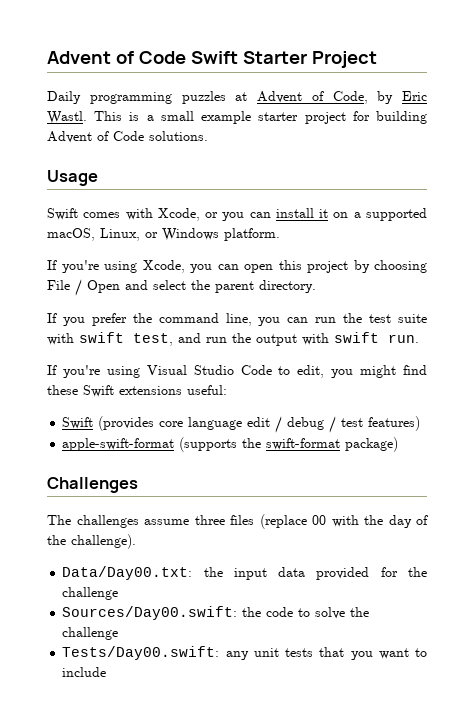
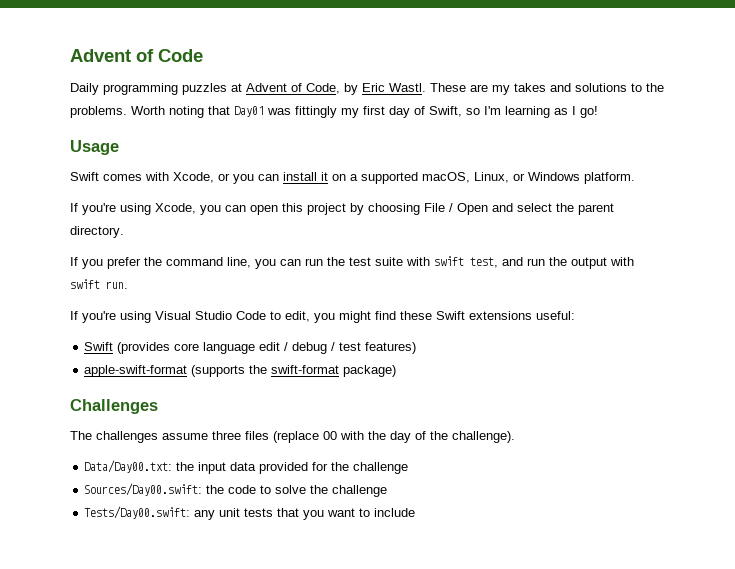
[47,51,377,68] Advent of Code Swift Starter Project -> [70,49,203,62] Advent of Code
[94,111,428,124] [47,131,208,143] This is a small example starter project for building Advent of Code solutions. -> [430,83,664,95] [70,106,598,118] These are my takes and solutions to the problems. Worth noting that Day01 was fittingly my first day of Swift, so I'm learning as I go!

